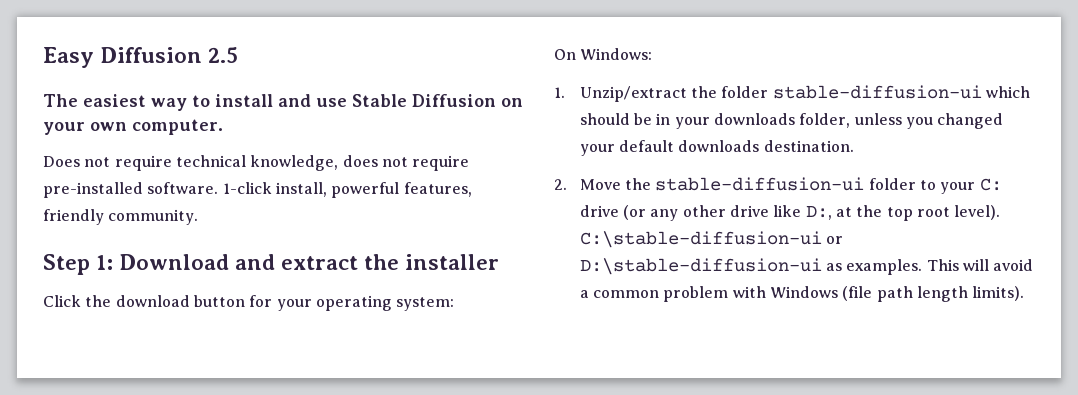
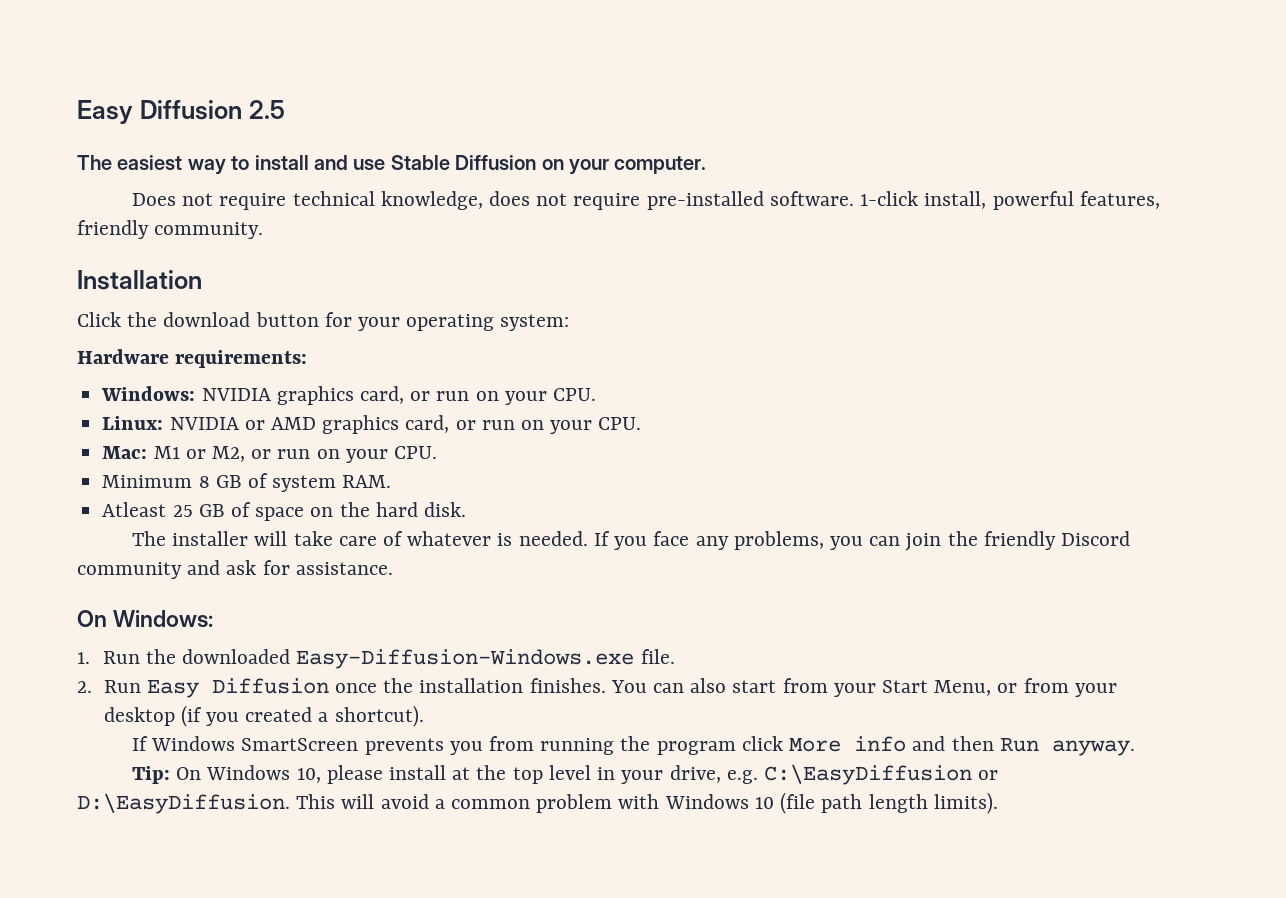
[90,122,127,131] own -> (609, 167) none
[43,254,500,275] Step 1: Download and extract the installer -> [77,270,202,290] Installation
[554,48,653,60] [554,85,1030,102] [579,113,1004,129] [579,140,854,156] [554,177,1002,194] [579,205,1001,221] [579,231,843,248] [579,258,923,275] On Windows: // 1. Unzip/extract the folder stable-diffusion-ui which should be in your downloads folder, unless you changed your default downloads destination. // 2. Move the stable-diffusion-ui folder to your C: drive (or any other drive like D:, at the top root level). C:\stable-diffusion-ui or D:\stable-diffusion-ui as examples. -> [77,349,308,368] [101,386,596,405] [102,415,642,434] [102,446,437,463] [102,473,392,492] [102,502,466,521] [131,531,1130,551] [77,560,393,579] [77,610,214,628] [77,649,675,669] [77,678,1117,698] [103,705,424,727] [131,736,1135,756] [131,764,999,785] [77,793,290,814] Hardware requirements: // Windows: NVIDIA graphics card, or run on your CPU. // Linux: NVIDIA or AMD graphics card, or run on your CPU. // Mac: M1 or M2, or run on your CPU. // Minimum 8 GB of system RAM. // Atleast 25 GB of space on the hard disk. // The installer will take care of whatever is needed. If you face any problems, you can join the friendly Discord community and ask for assistance. // On Windows: // 1. Run the downloaded Easy-Diffusion-Windows.exe file. // 2. Run Easy Diffusion once the installation finishes. You can also start from your Start Menu, or from your desktop (if you created a shortcut). // If Windows SmartScreen prevents you from running the program click More info and then Run anyway. // Tip: On Windows 10, please install at the top level in your drive, e.g. C:\EasyDiffusion or D:\EasyDiffusion.
(838, 292) none -> [754,797,774,809] 10

